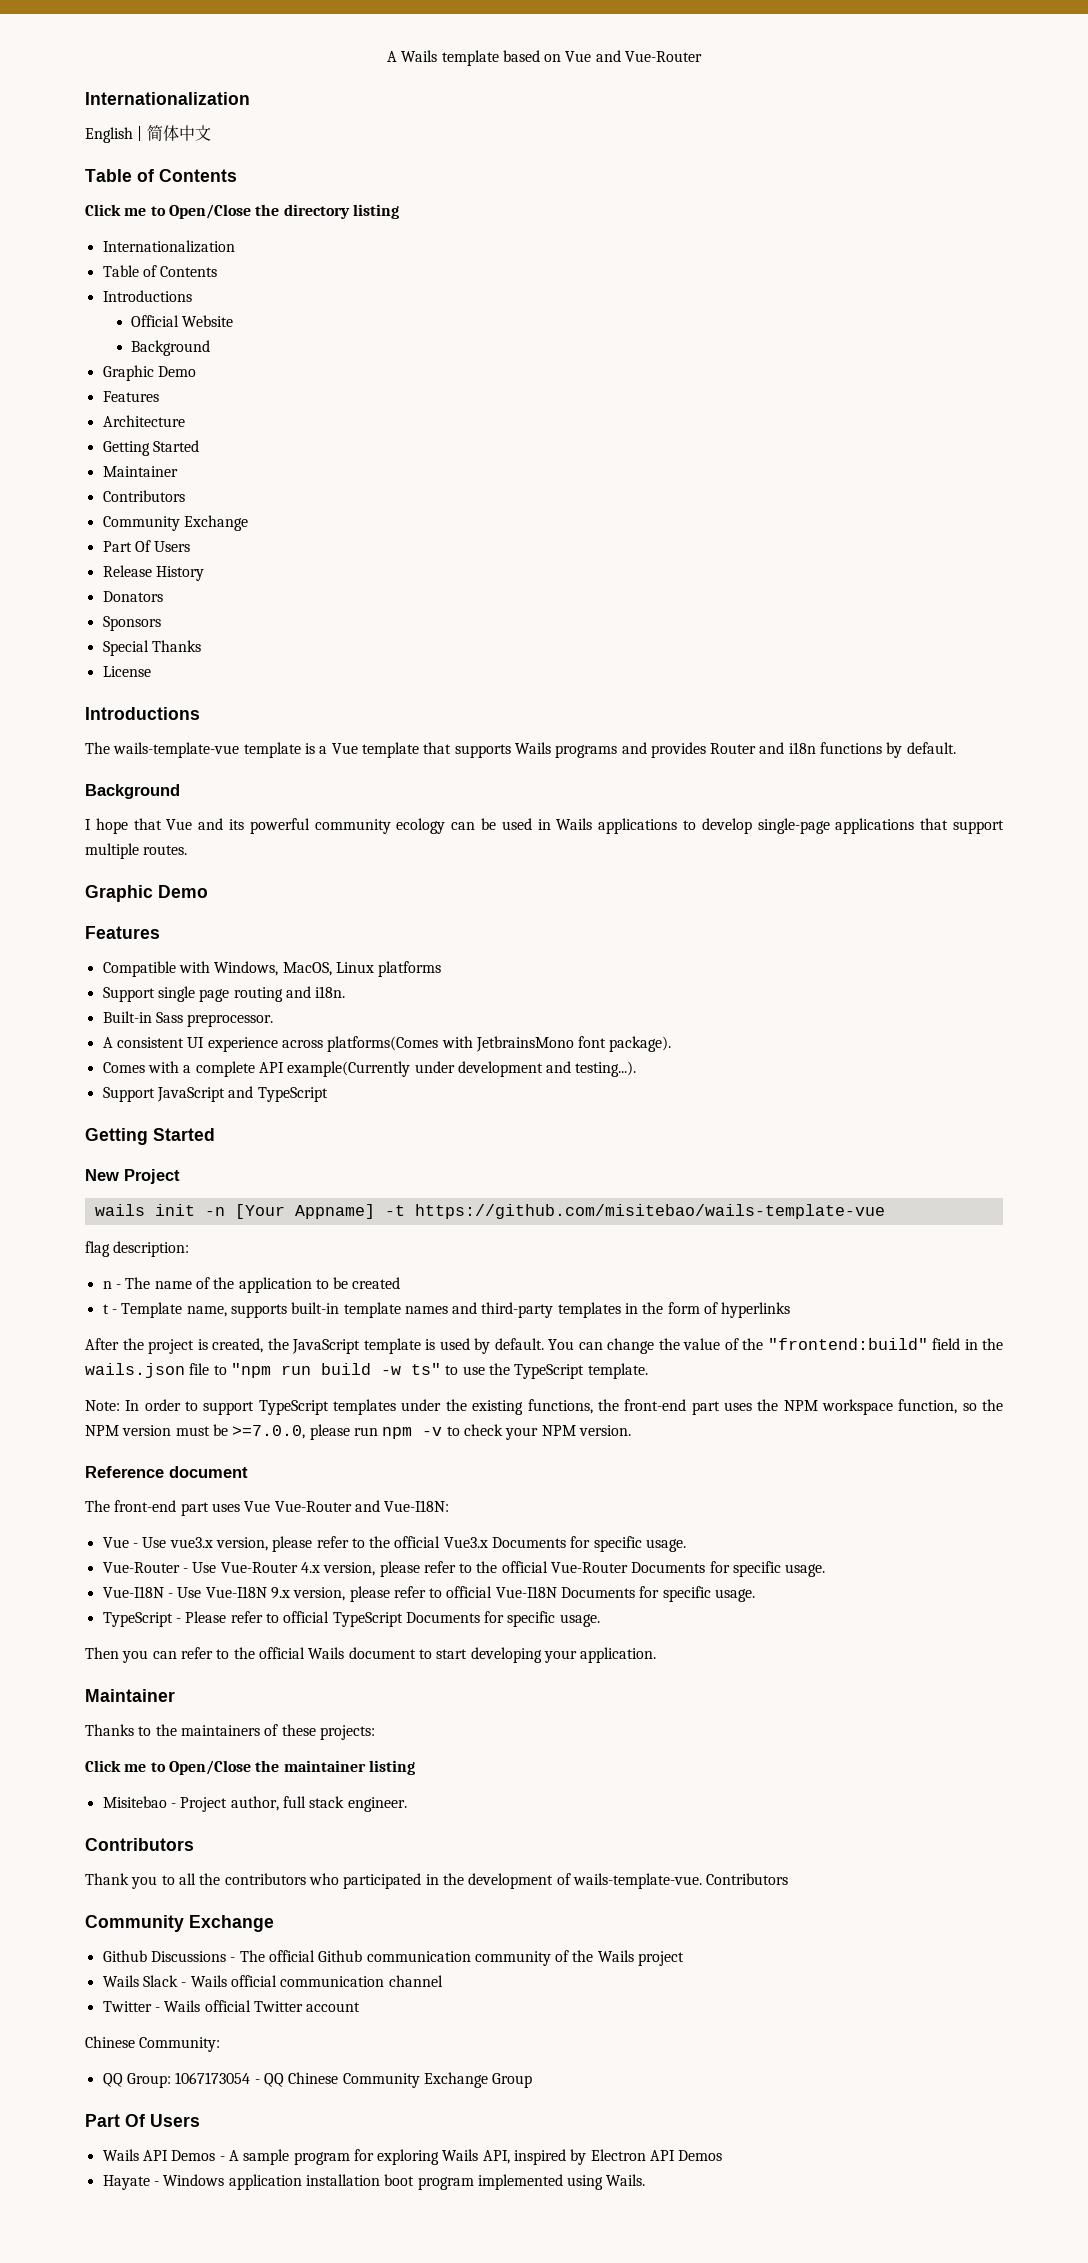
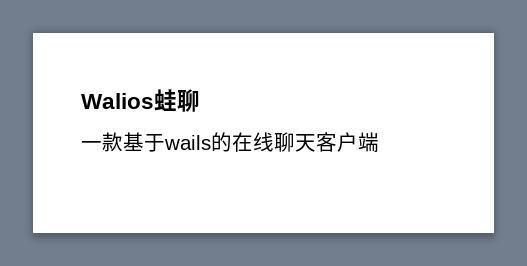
[386,50,703,66] [85,92,250,105] [85,125,211,143] [85,169,237,182] [85,204,399,219] [102,240,235,253] [102,265,218,277] [102,290,192,302] [130,315,234,327] [130,340,210,356] [102,365,196,381] [102,391,159,402] [102,415,185,427] [102,440,199,456] [102,466,178,477] [102,490,185,502] [102,515,248,531] [102,540,191,552] [102,565,204,581] [102,591,163,602] [102,616,161,631] [102,640,201,656] [102,666,151,677] [85,707,200,720] [85,742,956,758] [85,784,180,799] [85,818,1004,834] [85,843,188,859] [85,885,208,902] [85,926,160,939] [102,961,442,977] [102,986,346,1002] [102,1011,274,1027] [102,1036,672,1052] [102,1061,637,1077] [102,1086,328,1102] [85,1128,215,1145] [85,1169,180,1184] [94,1204,885,1219] [85,1241,190,1257] [102,1277,401,1293] [102,1302,791,1318] [85,1338,1003,1354] [85,1363,648,1379] [85,1399,1004,1415] [85,1424,631,1440] [85,1466,248,1478] [85,1500,450,1516] [102,1536,687,1552] [102,1561,826,1577] [102,1586,756,1602] [102,1611,600,1627] [85,1647,657,1663] [85,1689,175,1702] [85,1724,375,1740] [85,1760,415,1775] [102,1796,407,1812] [85,1838,194,1851] [85,1873,789,1889] [85,1915,274,1932] [102,1950,685,1966] [102,1975,443,1987] [102,2000,361,2012] [85,2036,221,2052] [102,2072,533,2088] [85,2114,200,2127] [102,2149,723,2165] [102,2174,646,2190] A Wails template based on Vue and Vue-Router // Internationalization // English | 简体中文 // Table of Contents // Click me to Open/Close the directory listing // Internationalization // Table of Contents // Introductions // Official Website // Background // Graphic Demo // Features // Architecture // Getting Started // Maintainer // Contributors // Community Exchange // Part Of Users // Release History // Donators // Sponsors // Special Thanks // License // Introductions // The wails-template-vue template is a Vue template that supports Wails programs and provides Router and i18n functions by default. // Background // I hope that Vue and its powerful community ecology can be used in Wails applications to develop single-page applications that support multiple routes. // Graphic Demo // Features // Compatible with Windows, MacOS, Linux platforms // Support single page routing and i18n. // Built-in Sass preprocessor. // A consistent UI experience across platforms(Comes with JetbrainsMono font package). // Comes with a complete API example(Currently under development and testing...). // Support JavaScript and TypeScript // Getting Started // New Project // wails init -n [Your Appname] -t https://github.com/misitebao/wails-template-vue // flag description: // n - The name of the application to be created // t - Template name, supports built-in template names and third-party templates in the form of hyperlinks // After the project is created, the JavaScript template is used by default. You can change the value of the "frontend:build" field in the wails.json file to "npm run build -w ts" to use the TypeScript template. // Note: In order to support TypeScript templates under the existing functions, the front-end part uses the NPM workspace function, so the NPM version must be >=7.0.0, please run npm -v to check your NPM version. // Reference document // The front-end part uses Vue Vue-Router and Vue-I18N: // Vue - Use vue3.x version, please refer to the official Vue3.x Documents for specific usage. // Vue-Router - Use Vue-Router 4.x version, please refer to the official Vue-Router Documents for specific usage. // Vue-I18N - Use Vue-I18N 9.x version, please refer to official Vue-I18N Documents for specific usage. // TypeScript - Please refer to official TypeScript Documents for specific usage. // Then you can refer to the official Wails document to start developing your application. // Maintainer // Thanks to the maintainers of these projects: // Click me to Open/Close the maintainer listing // Misitebao - Project author, full stack engineer. // Contributors // Thank you to all the contributors who participated in the development of wails-template-vue. Contributors // Community Exchange // Github Discussions - The official Github communication community of the Wails project // Wails Slack - Wails official communication channel // Twitter - Wails official Twitter account // Chinese Community: // QQ Group: 1067173054 - QQ Chinese Community Exchange Group // Part Of Users // Wails API Demos - A sample program for exploring Wails API, inspired by Electron API Demos // Hayate - Windows application installation boot program implemented using Wails. -> [81,89,200,112] [81,132,379,152] Walios蛙聊 // 一款基于wails的在线聊天客户端

